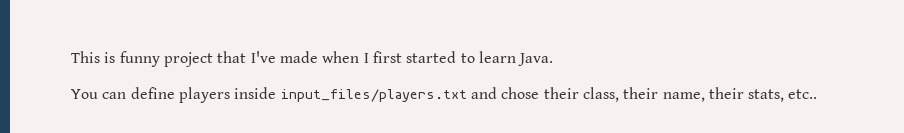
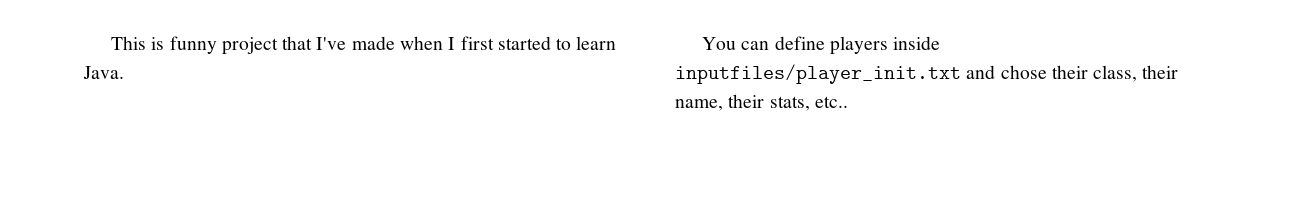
[280,89,467,102] input_files/players.txt -> [675,64,961,84] inputfiles/player_init.txt

